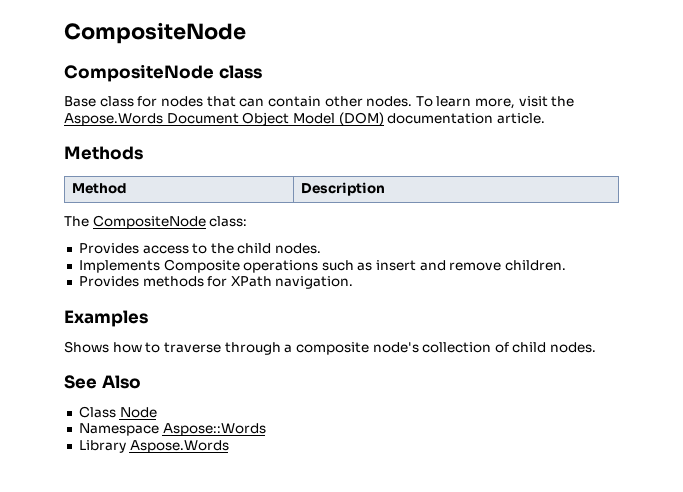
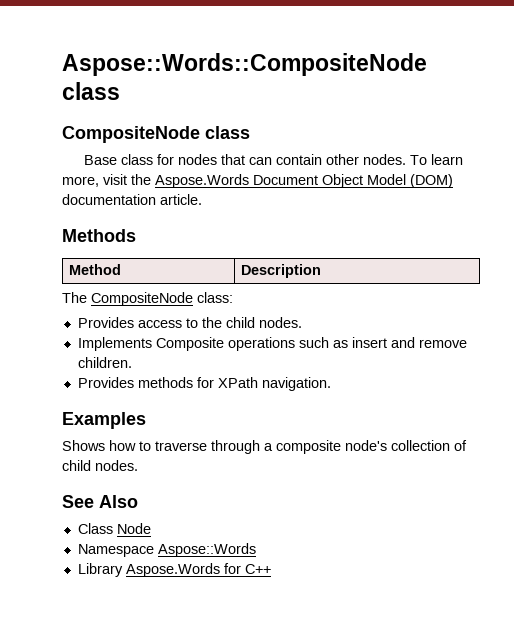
[64,22,246,44] CompositeNode -> [62,53,427,76] [62,82,120,100] Aspose::Words::CompositeNode class
(229, 446) none -> [223,563,271,574] for C++

